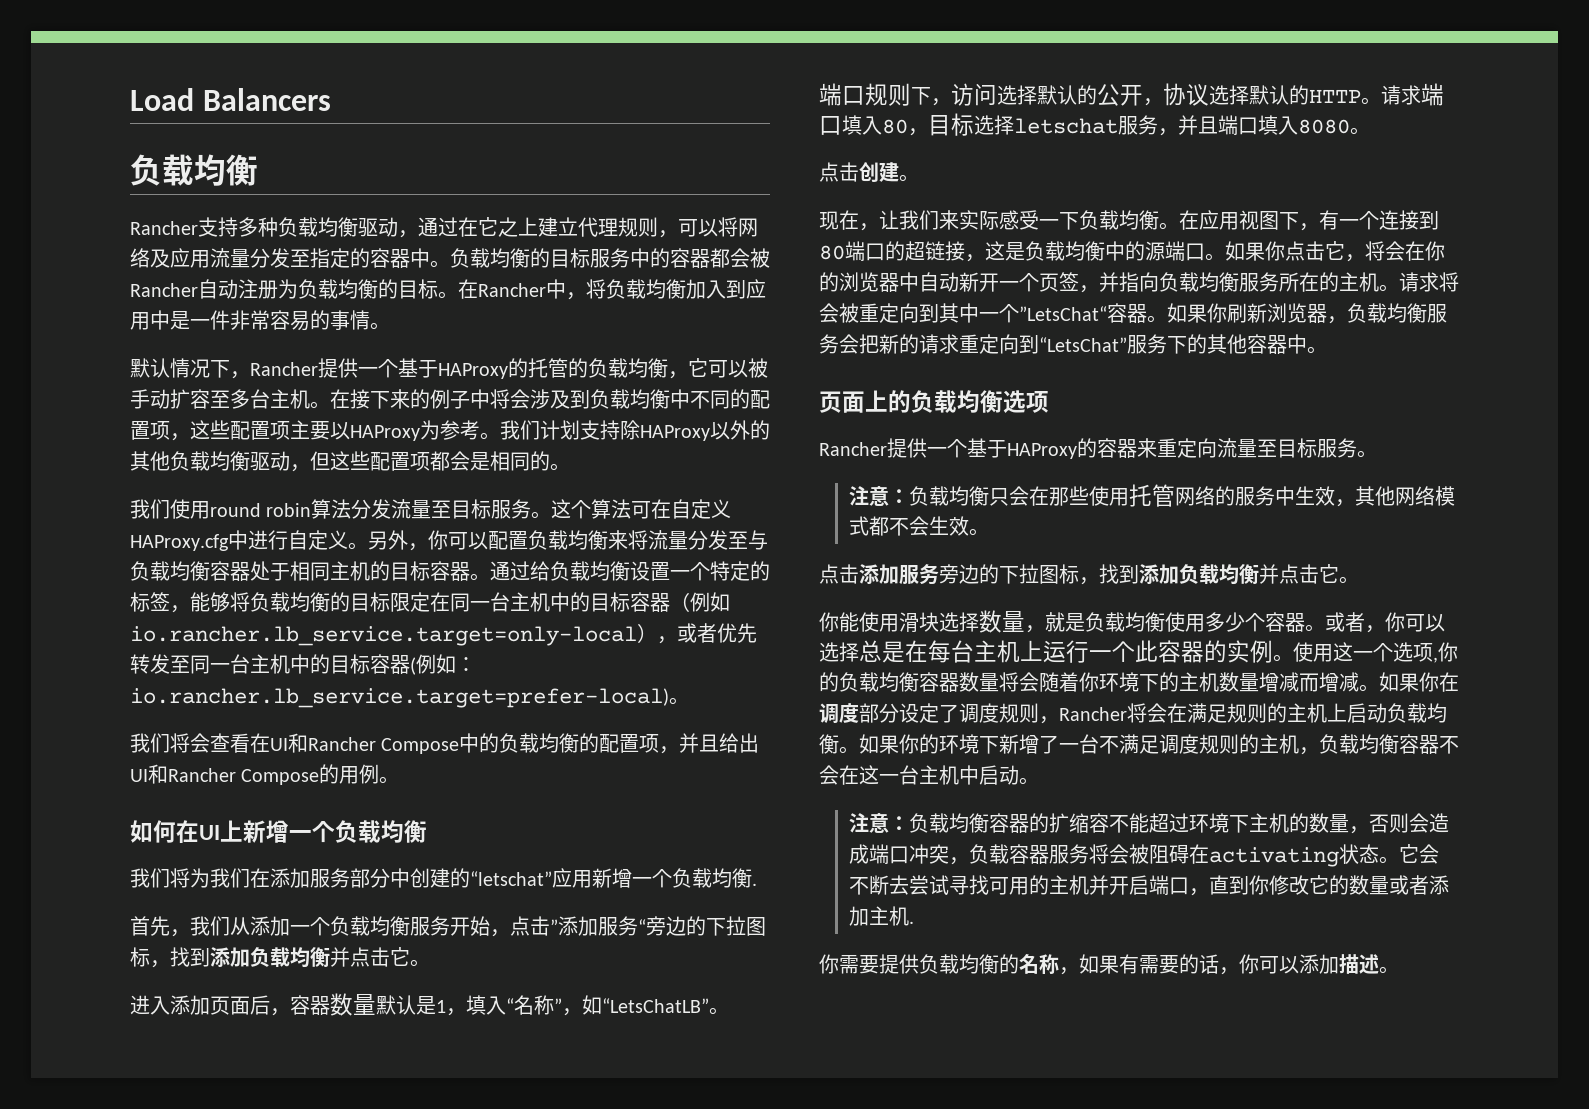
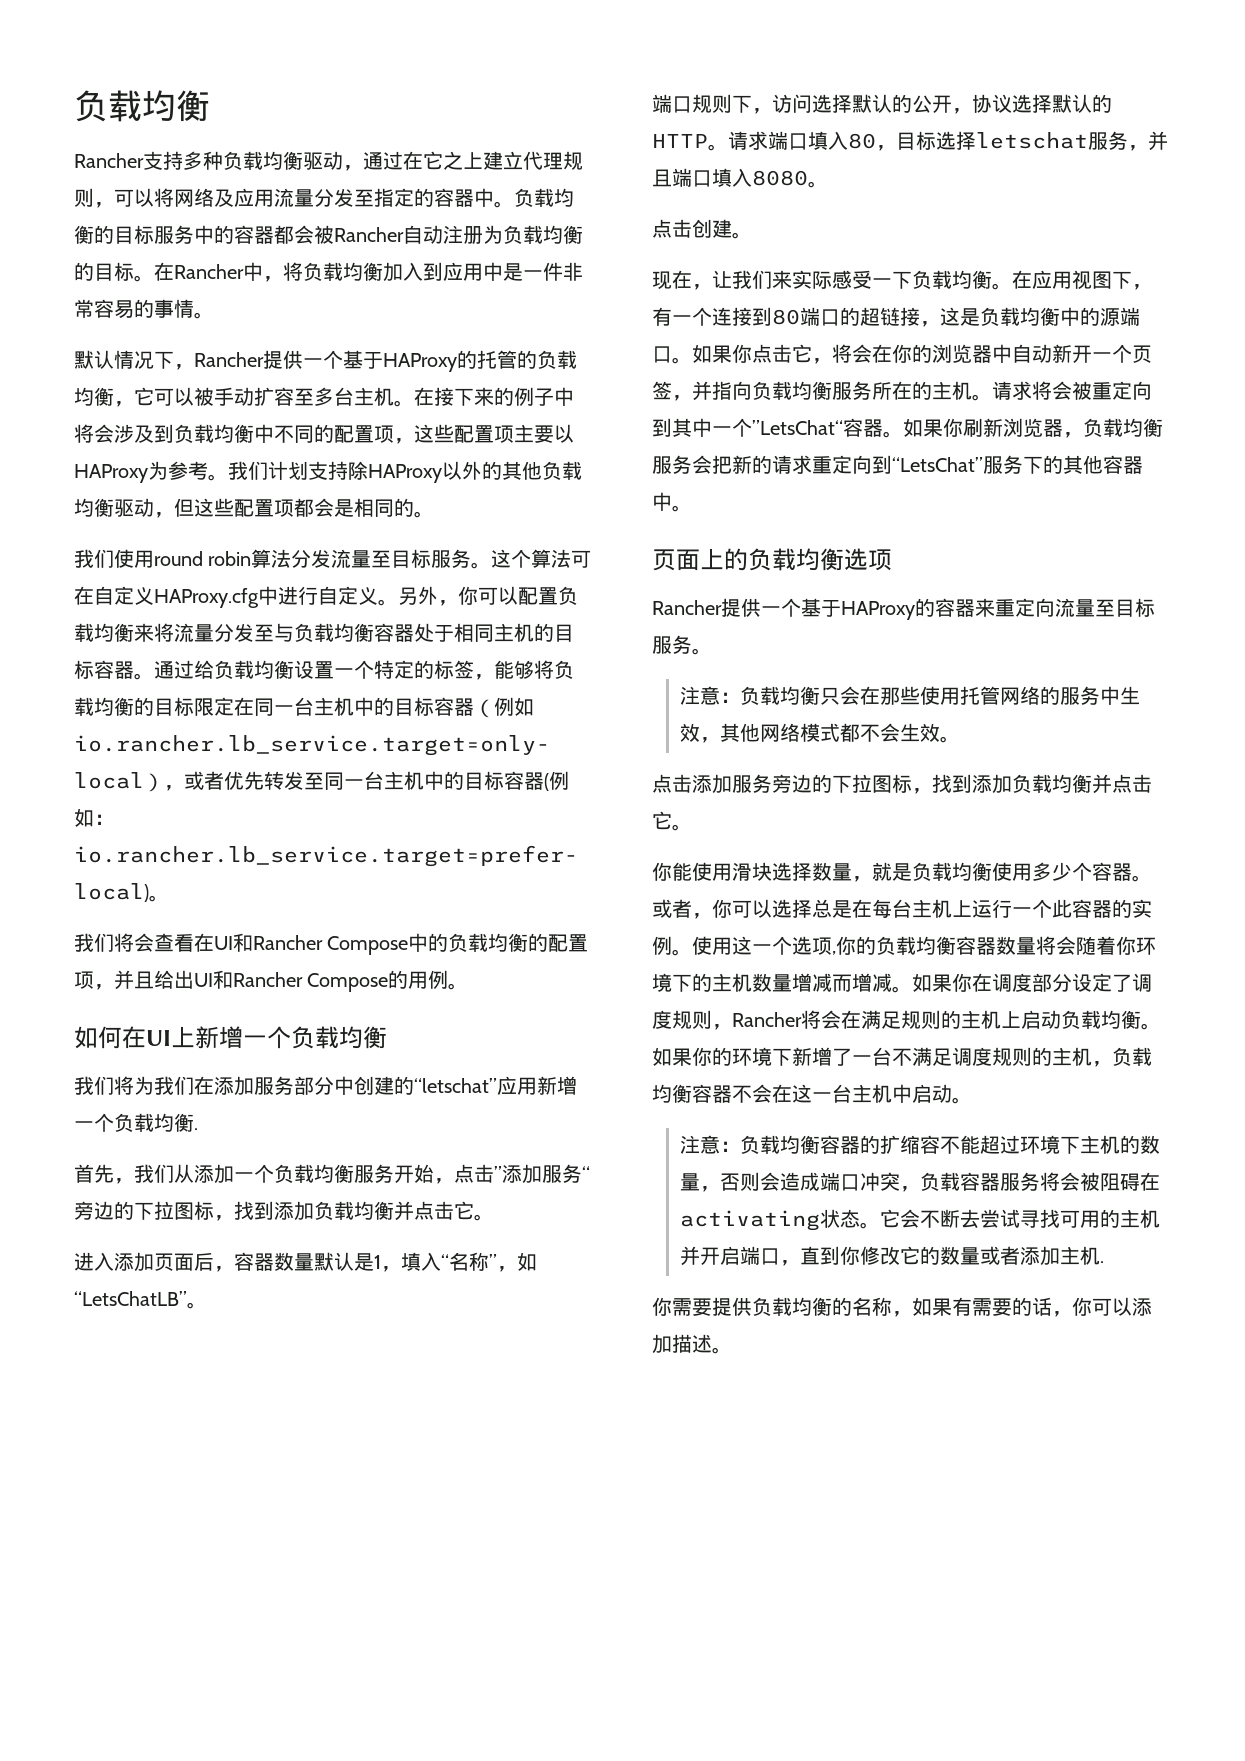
[130,88,331,111] Load Balancers // -> (74, 106) none

